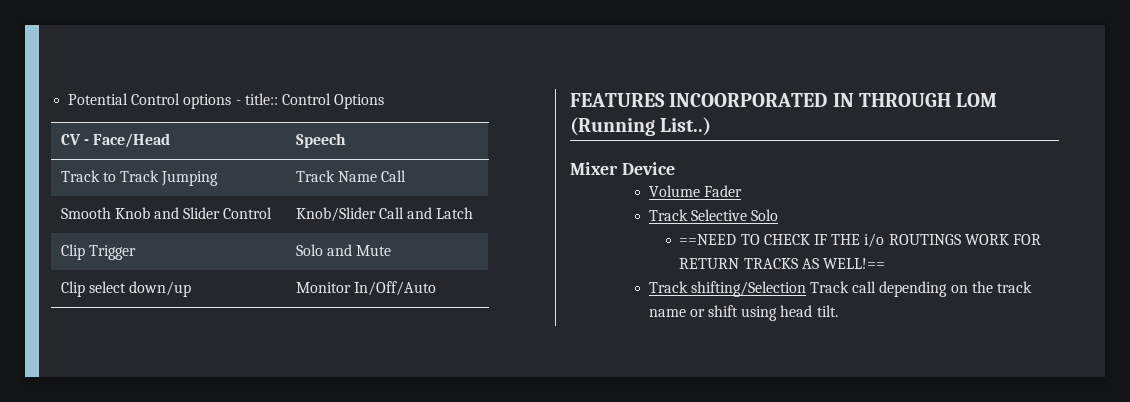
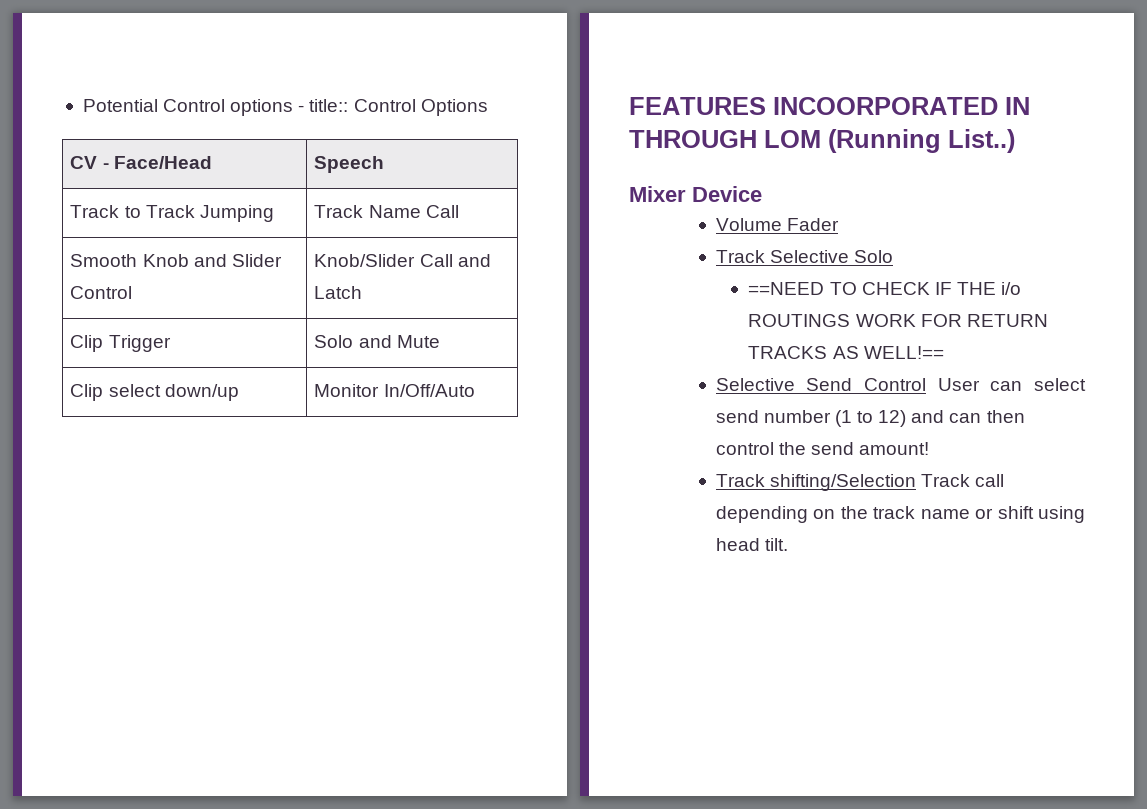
(886, 263) none -> [715,378,1086,391] [715,410,1025,427] [715,442,930,455] // Selective Send Control User can select send number (1 to 12) and can then control the send amount!

